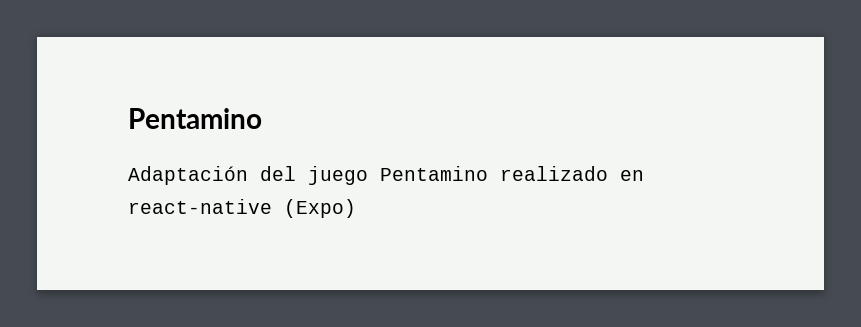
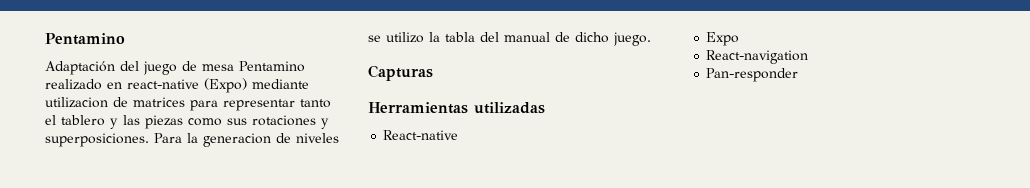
(368, 175) none -> [182,61,234,71] de mesa
(356, 208) none -> [252,79,309,89] [45,97,331,111] [45,115,329,129] [45,133,339,147] [368,32,651,46] [368,65,433,81] [368,102,545,114] [383,130,459,140] [706,32,740,46] [706,50,809,64] [706,68,799,82] mediante utilizacion de matrices para representar tanto el tablero y las piezas como sus rotaciones y superposiciones. Para la generacion de niveles se utilizo la tabla del manual de dicho juego. // Capturas // Herramientas utilizadas // React-native // Expo // React-navigation // Pan-responder

